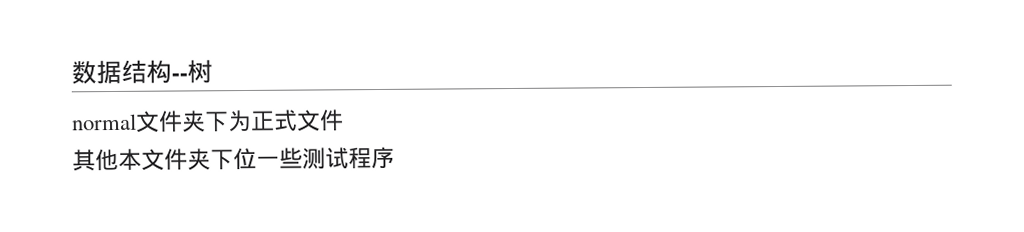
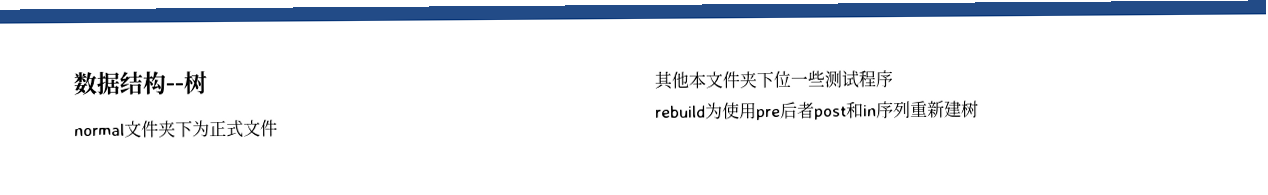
(395, 158) none -> [655,100,979,121] // rebuild为使用pre后者post和in序列重新建树

